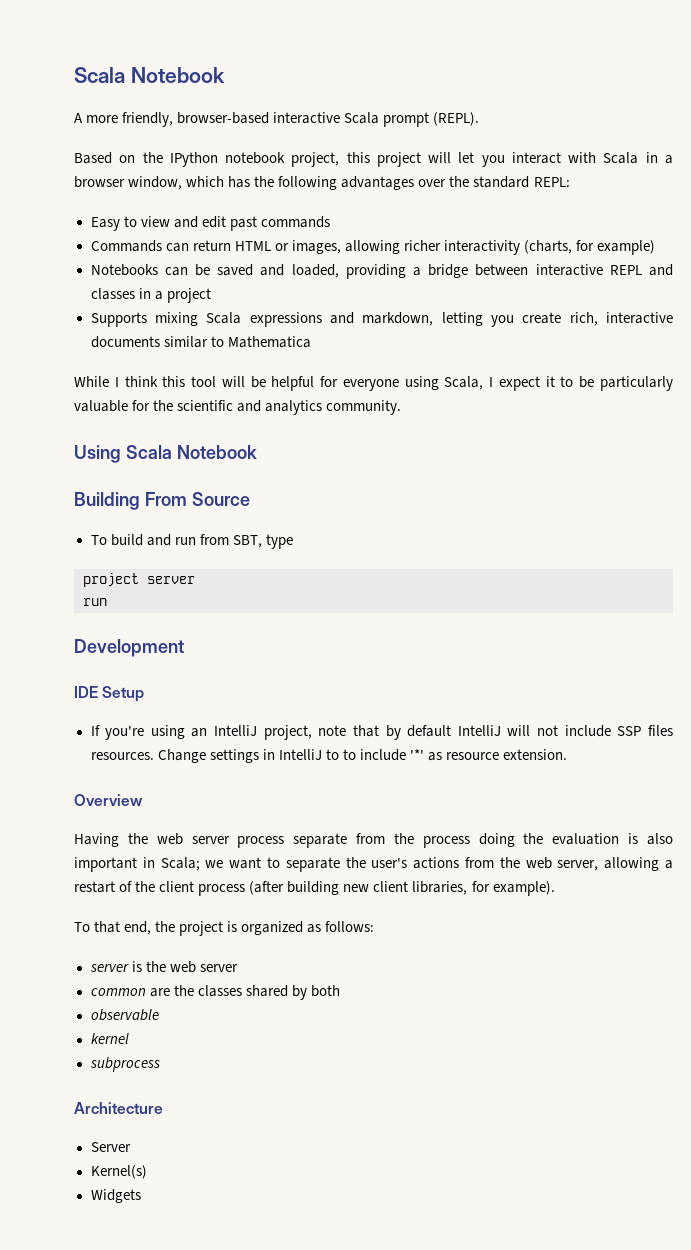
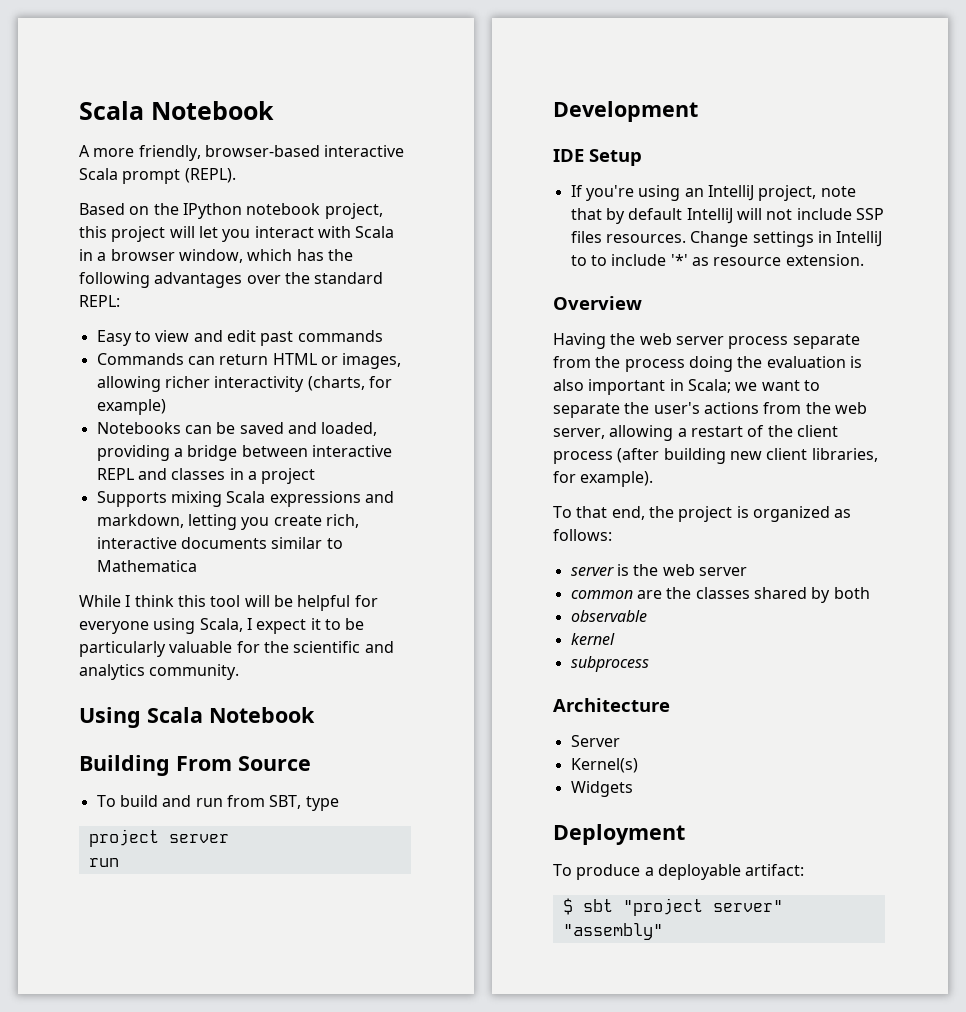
(141, 1196) none -> [553,824,685,845] [553,864,805,880] [562,898,783,916] [562,923,663,940] // Deployment // To produce a deployable artifact: // $ sbt "project server" "assembly"

